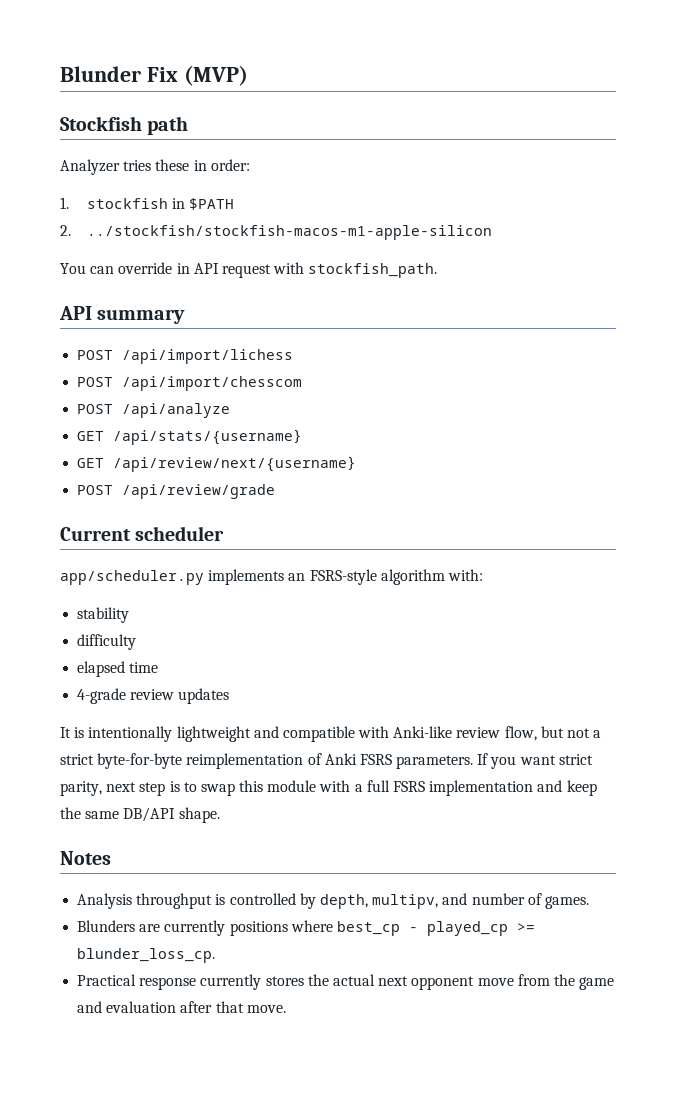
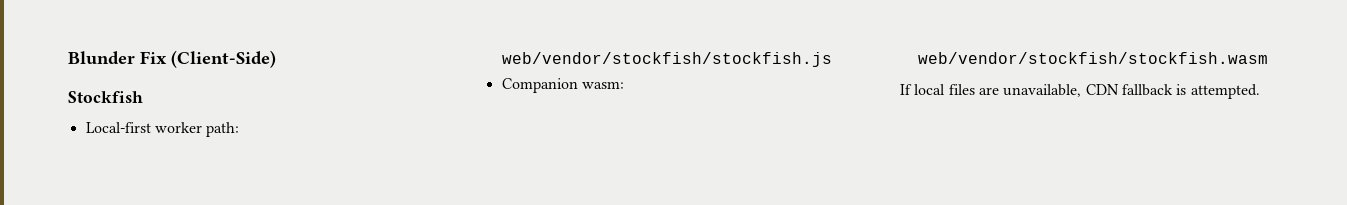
[183,65,248,86] (MVP) -> [171,50,276,68] (Client-Side)
[147,116,189,135] [60,159,250,175] [60,197,235,210] [60,225,492,240] [60,262,438,278] [59,306,186,324] [77,349,294,364] [77,376,303,391] [77,403,231,418] [77,429,303,445] [77,456,357,472] [77,484,276,499] [60,526,225,541] [60,569,483,585] [77,607,130,623] [77,634,137,650] [77,661,159,677] [77,688,230,704] [60,726,602,742] [60,753,593,769] [60,780,597,796] [60,807,220,823] [60,851,111,865] [77,893,589,909] [77,920,535,936] [77,948,216,963] [77,974,615,990] [77,1001,286,1013] path // Analyzer tries these in order: // 1. stockfish in $PATH // 2. ../stockfish/stockfish-macos-m1-apple-silicon // You can override in API request with stockfish_path. // API summary // POST /api/import/lichess // POST /api/import/chesscom // POST /api/analyze // GET /api/stats/{username} // GET /api/review/next/{username} // POST /api/review/grade // Current scheduler // app/scheduler.py implements an FSRS-style algorithm with: // stability // difficulty // elapsed time // 4-grade review updates // It is intentionally lightweight and compatible with Anki-like review flow, but not a strict byte-for-byte reimplementation of Anki FSRS parameters. If you want strict parity, next step is to swap this module with a full FSRS implementation and keep the same DB/API shape. // Notes // Analysis throughput is controlled by depth, multipv, and number of games. // Blunders are currently positions where best_cp - played_cp >= blunder_loss_cp. // Practical response currently stores the actual next opponent move from the game and evaluation after that move. -> [85,122,240,137] [501,52,832,67] [501,78,624,93] [917,52,1268,64] [900,84,1260,99] // Local-first worker path: web/vendor/stockfish/stockfish.js // Companion wasm: web/vendor/stockfish/stockfish.wasm // If local files are unavailable, CDN fallback is attempted.

